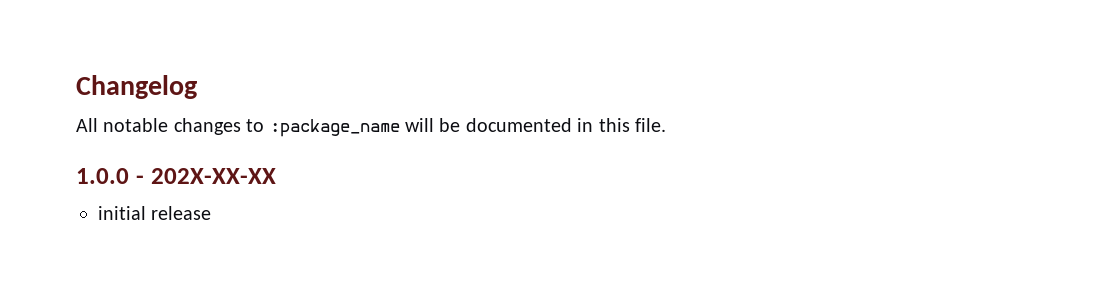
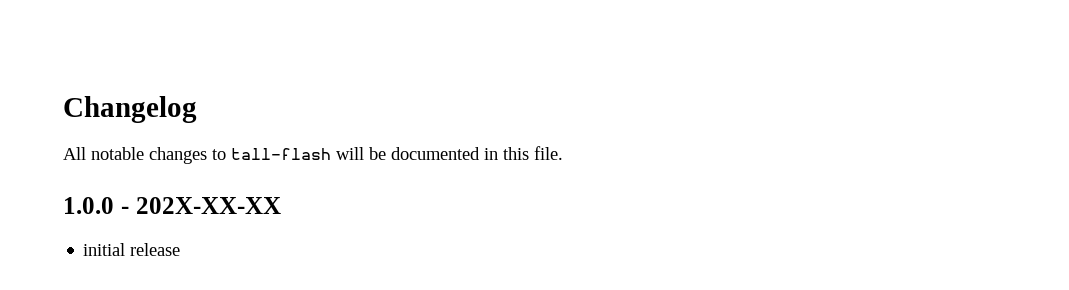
[269,119,400,137] :package_name -> [231,148,331,160] tall-flash

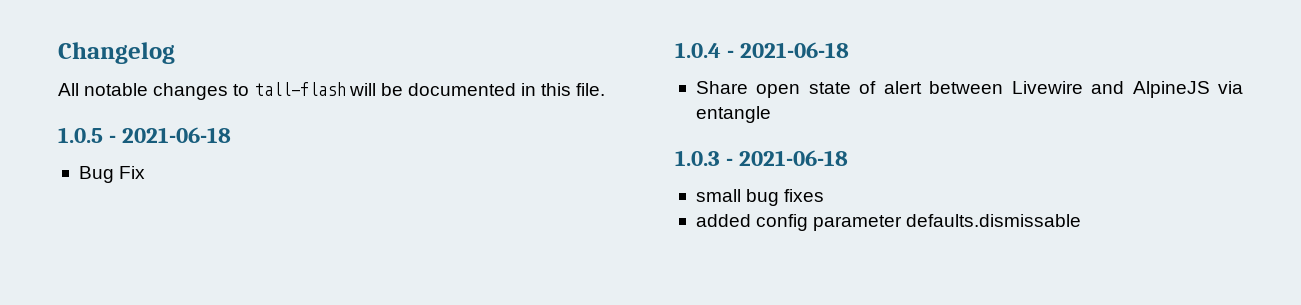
[63,197,281,214] [83,243,181,256] 1.0.0 - 202X-XX-XX // initial release -> [58,127,232,143] [78,166,146,183] [675,42,850,58] [695,81,1243,98] [695,106,771,123] [675,150,849,166] [695,189,825,206] [695,214,1082,231] 1.0.5 - 2021-06-18 // Bug Fix // 1.0.4 - 2021-06-18 // Share open state of alert between Livewire and AlpineJS via entangle // 1.0.3 - 2021-06-18 // small bug fixes // added config parameter defaults.dismissable

